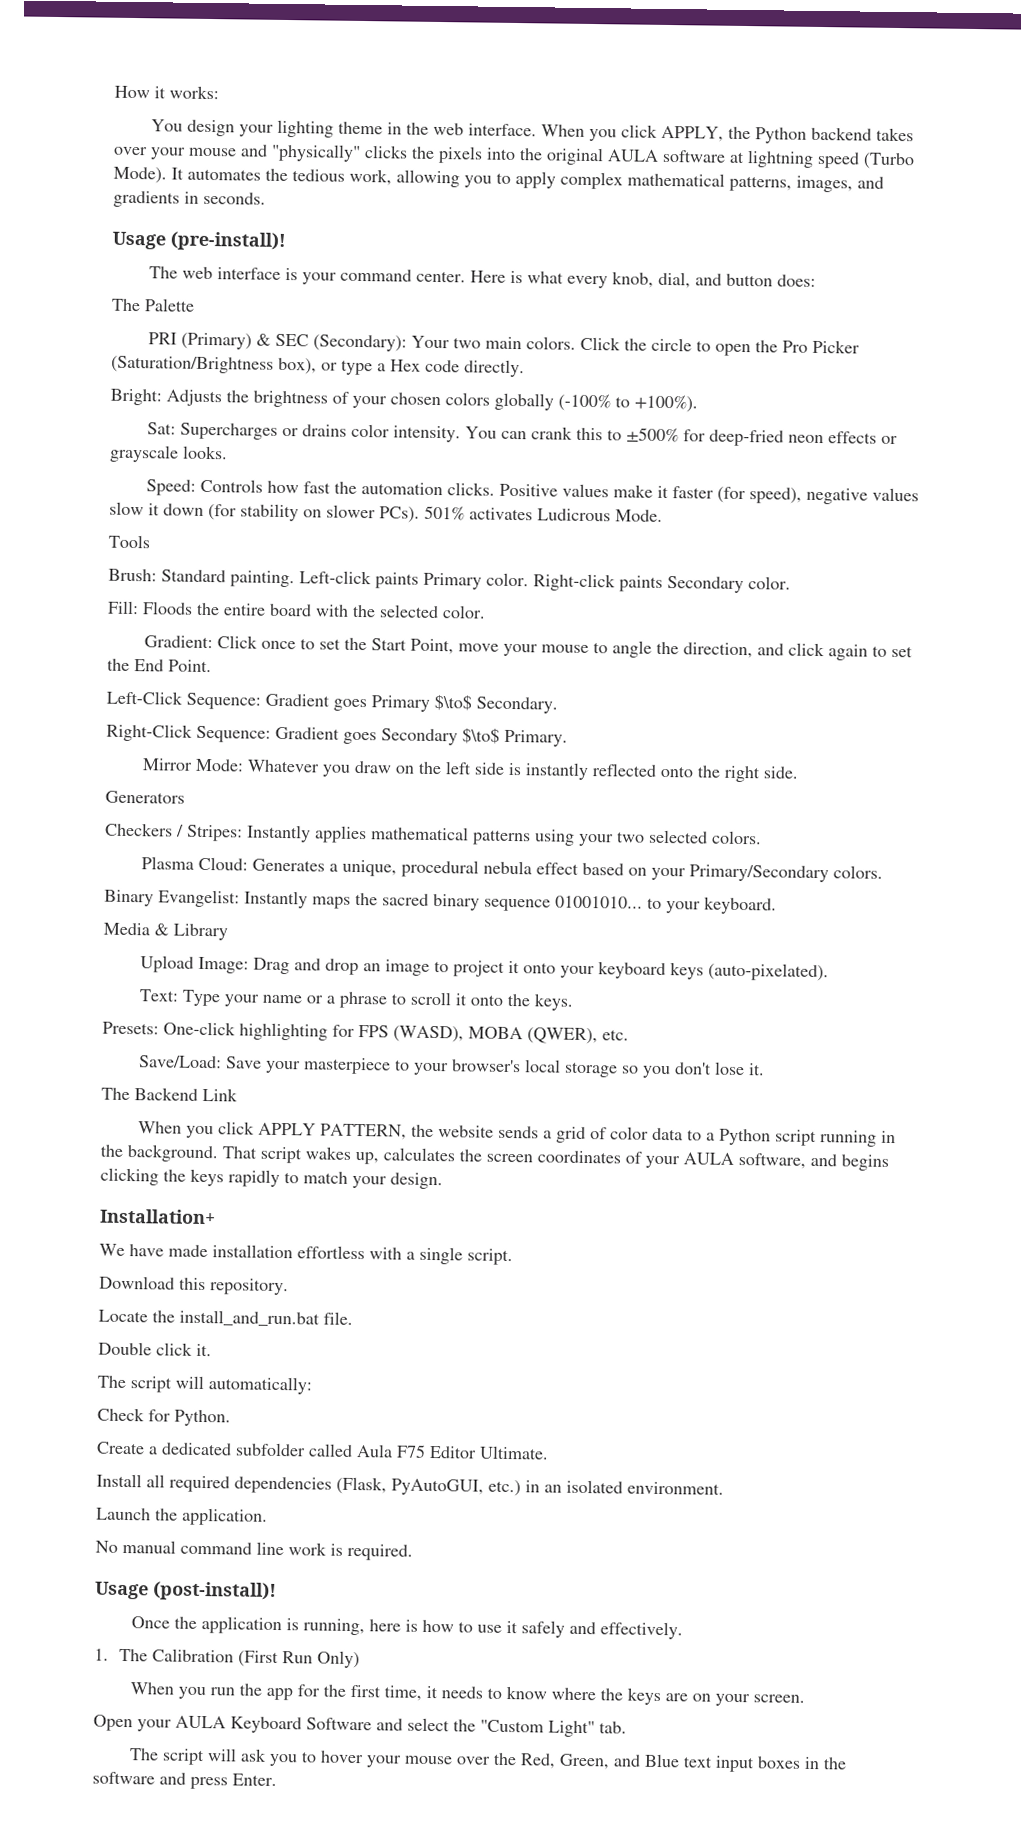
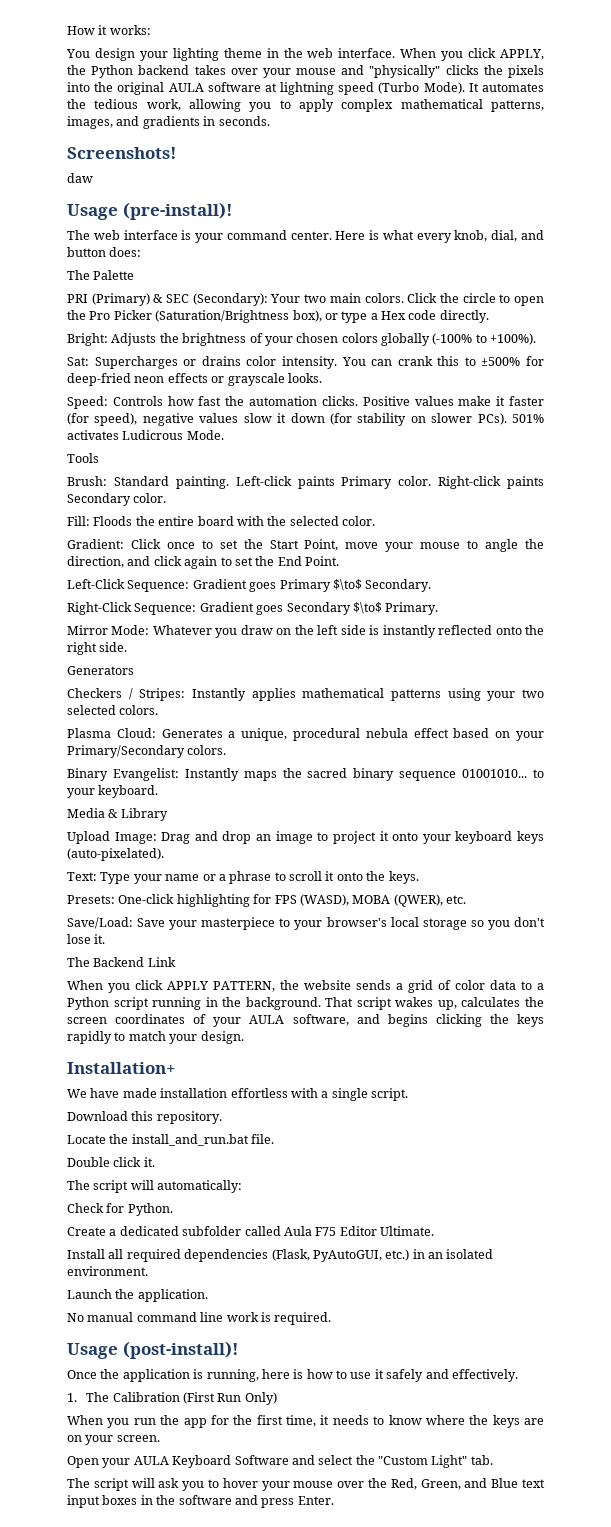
(266, 198) none -> [67,147,177,159] [67,173,93,183] // Screenshots! // daw

